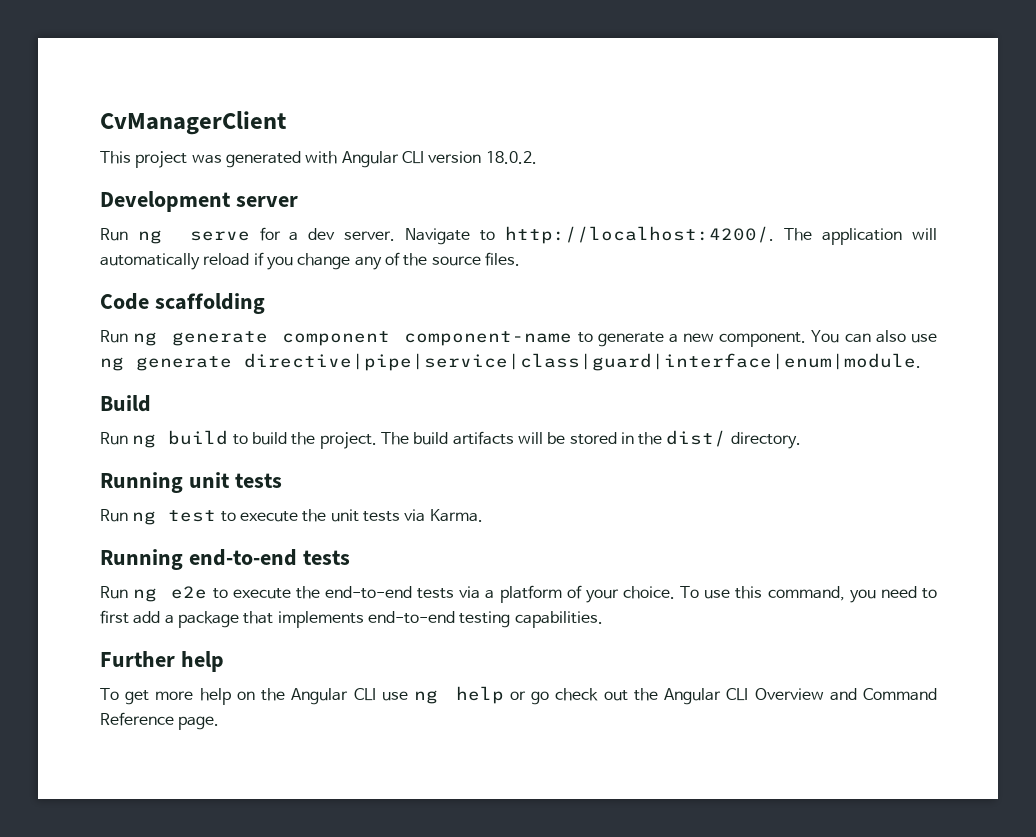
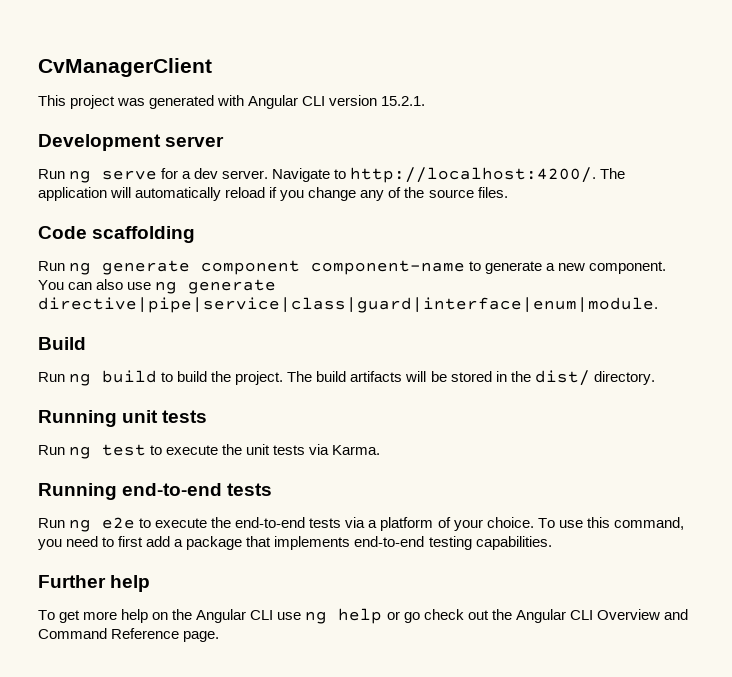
[485,151,537,164] 18.0.2. -> [381,96,426,106] 15.2.1.

